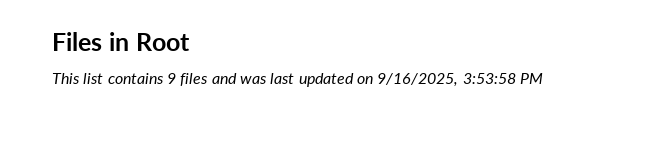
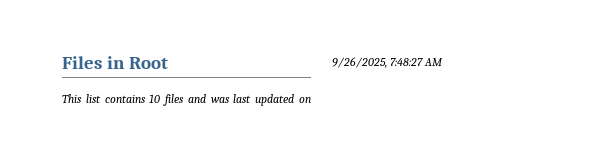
[166,73,176,84] 9 -> [149,94,161,103] 10
[377,73,543,87] 9/16/2025, 3:53:58 PM -> [332,57,444,68] 9/26/2025, 7:48:27 AM

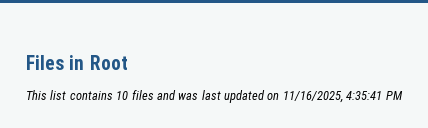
[332,57,444,68] 9/26/2025, 7:48:27 AM -> [282,91,403,103] 11/16/2025, 4:35:41 PM

